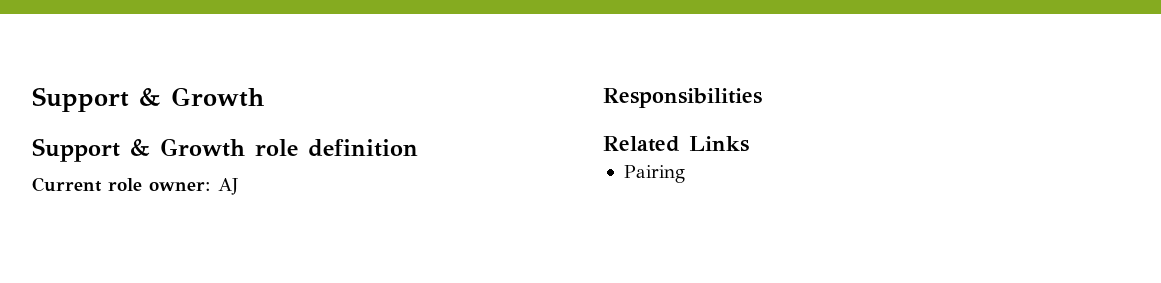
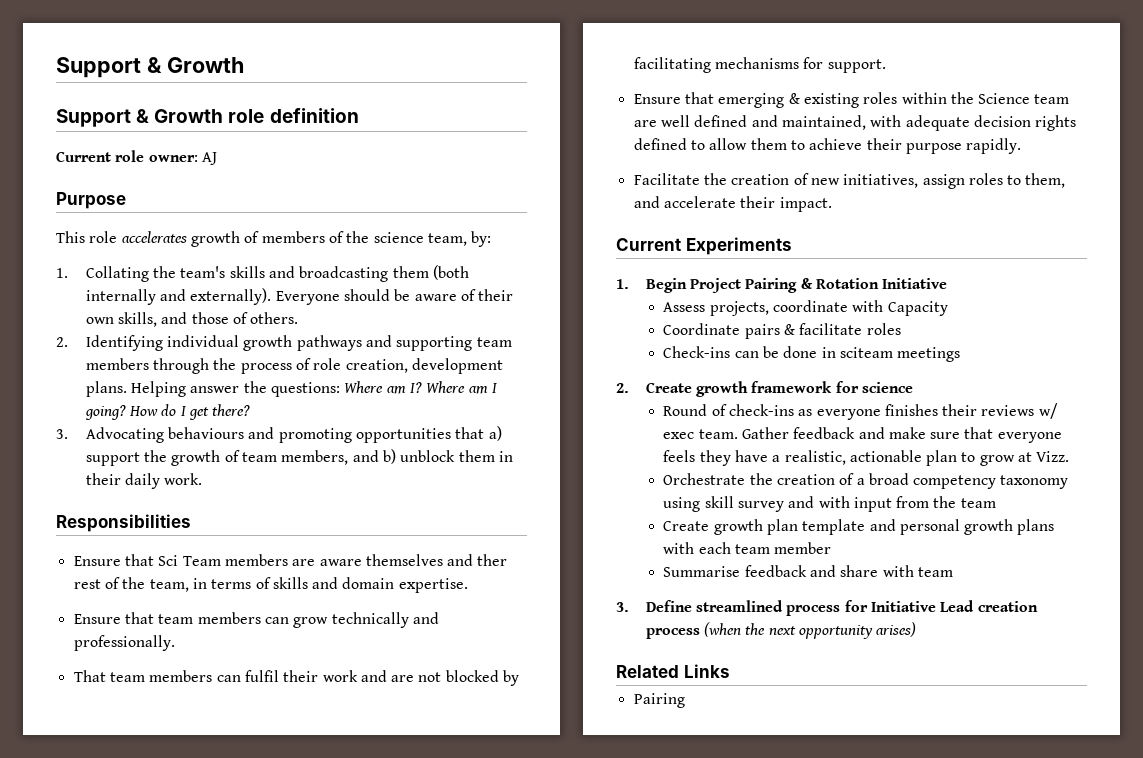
[603,88,762,108] Responsibilities -> [56,192,126,209] [56,231,492,247] [56,265,469,282] [85,288,514,305] [85,312,299,327] [56,335,512,351] [85,358,503,374] [85,381,497,397] [84,404,251,420] [56,426,502,443] [85,449,513,466] [85,473,203,489] [56,514,191,532] [73,554,508,566] [73,577,468,593] [73,612,439,628] [73,635,175,651] [73,670,520,686] [633,57,886,73] [633,92,1070,108] [633,115,1077,131] [633,138,1022,154] [633,173,1066,189] [633,196,832,212] [616,237,792,255] [616,278,948,293] [663,300,948,316] [663,323,901,339] [663,346,961,362] [616,381,913,397] [663,403,1058,420] [663,427,1062,443] [663,450,1070,466] [663,473,1069,489] [663,496,996,512] [663,519,1055,535] [663,542,832,554] [663,565,953,577] [616,600,1038,616] [645,622,917,639] Purpose // This role accelerates growth of members of the science team, by: // 1. Collating the team's skills and broadcasting them (both internally and externally). Everyone should be aware of their own skills, and those of others. // 2. Identifying individual growth pathways and supporting team members through the process of role creation, development plans. Helping answer the questions: Where am I? Where am I going? How do I get there? // 3. Advocating behaviours and promoting opportunities that a) support the growth of team members, and b) unblock them in their daily work. // Responsibilities // Ensure that Sci Team members are aware themselves and ther rest of the team, in terms of skills and domain expertise. // Ensure that team members can grow technically and professionally. // That team members can fulfil their work and are not blocked by facilitating mechanisms for support. // Ensure that emerging & existing roles within the Science team are well defined and maintained, with adequate decision rights defined to allow them to achieve their purpose rapidly. // Facilitate the creation of new initiatives, assign roles to them, and accelerate their impact. // Current Experiments // 1. Begin Project Pairing & Rotation Initiative // Assess projects, coordinate with Capacity // Coordinate pairs & facilitate roles // Check-ins can be done in sciteam meetings // 2. Create growth framework for science // Round of check-ins as everyone finishes their reviews w/ exec team. Gather feedback and make sure that everyone feels they have a realistic, actionable plan to grow at Vizz. // Orchestrate the creation of a broad competency taxonomy using skill survey and with input from the team // Create growth plan template and personal growth plans with each team member // Summarise feedback and share with team // 3. Define streamlined process for Initiative Lead creation process (when the next opportunity arises)

